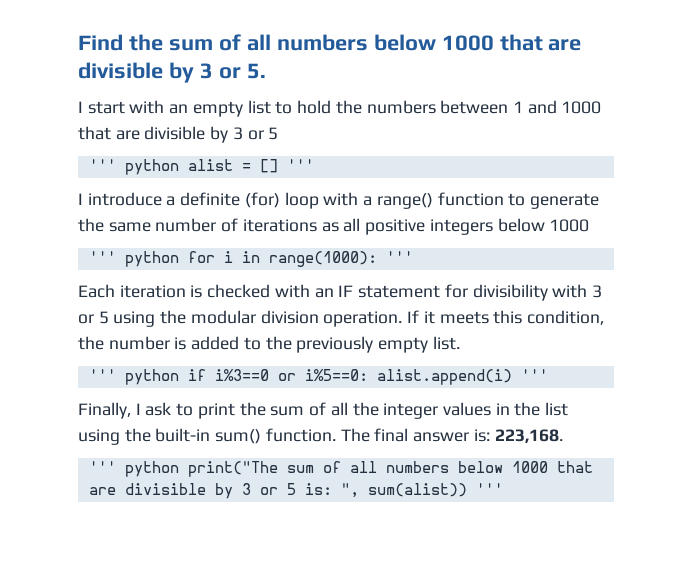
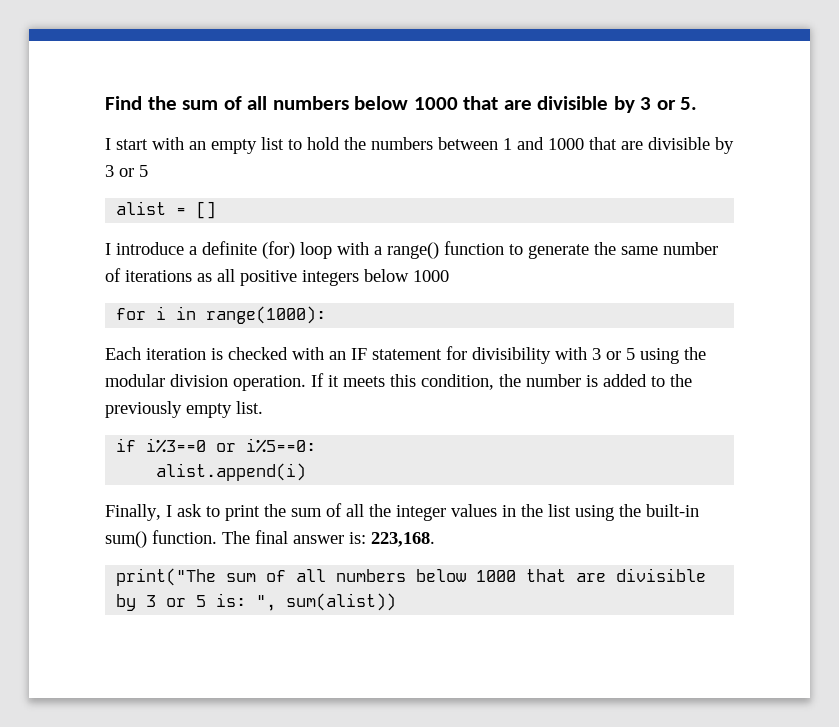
[88,159,179,175] ''' python -> (148, 171) none
[286,159,314,171] ''' -> (217, 210) none
[88,251,179,267] ''' python -> (449, 276) none
[385,251,413,263] ''' -> (327, 315) none
[88,369,179,385] ''' python -> (263, 407) none
(368, 375) none -> (317, 445) //
[520,369,548,381] ''' -> (307, 472) none
[88,461,179,477] ''' python -> (435, 539) none
[475,483,503,495] ''' -> (397, 602) none

